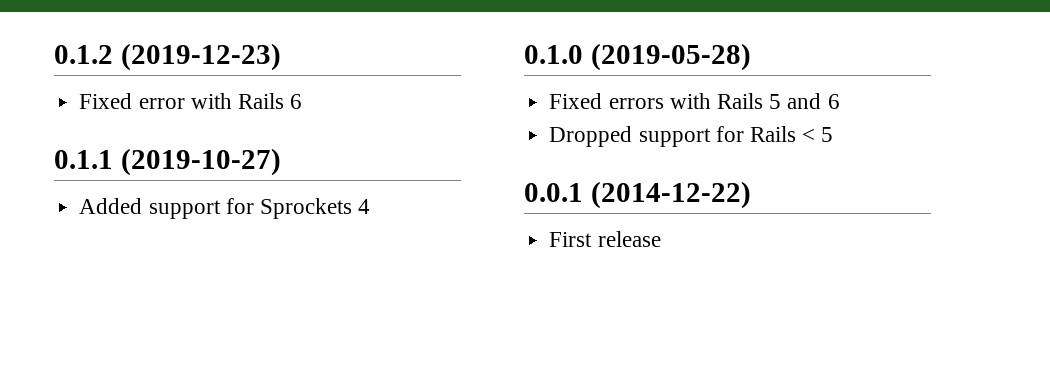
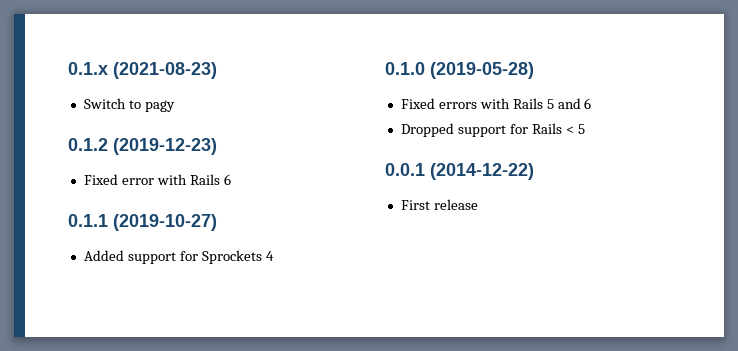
(54, 54) none -> [68,62,217,79] [83,98,175,112] 0.1.x (2021-08-23) // Switch to pagy //

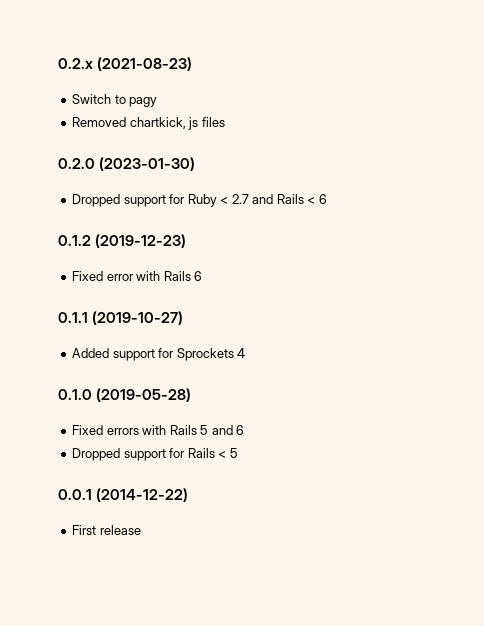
[68,62,108,75] 0.1.x -> [58,58,93,69] 0.2.x
(175, 106) none -> [72,117,225,130] [58,157,196,171] [72,194,327,207] // Removed chartkick, js files // 0.2.0 (2023-01-30) // Dropped support for Ruby < 2.7 and Rails < 6

